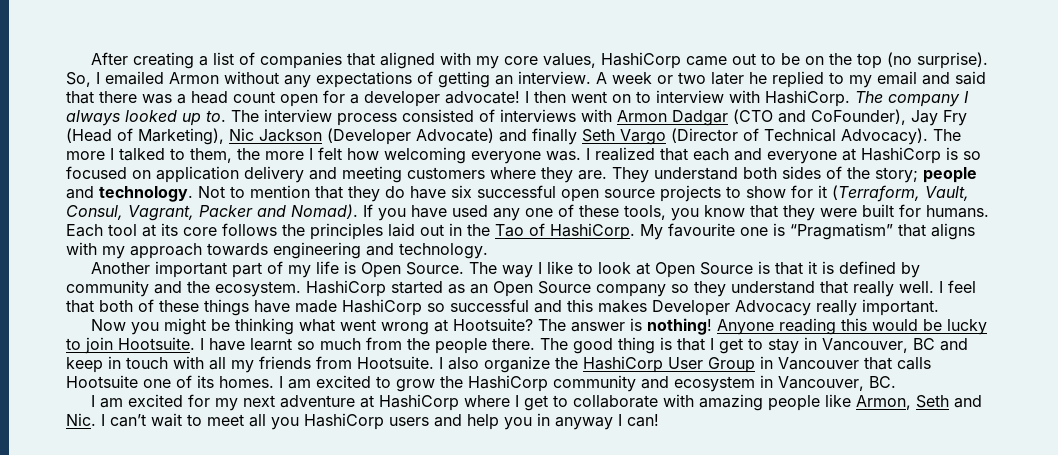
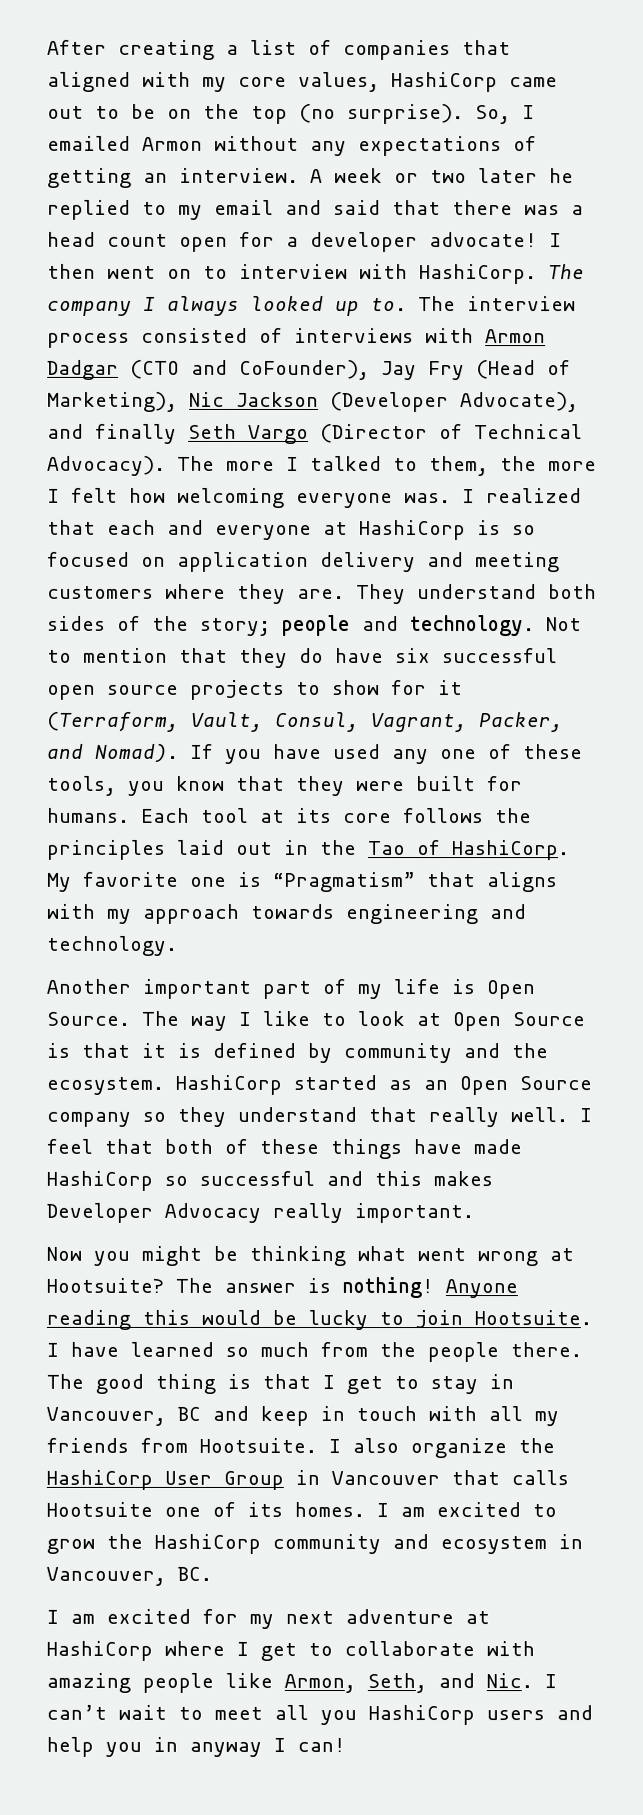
[416,128,494,143] Advocate) -> [460,392,579,413] Advocate),
[199,205,253,217] Packer -> [479,712,564,733] Packer,
[668,223,735,237] favourite -> [83,871,179,887] favorite
[250,338,292,351] learnt -> [130,1341,214,1357] learned
[915,395,949,408] Seth -> [367,1673,427,1694] Seth,

